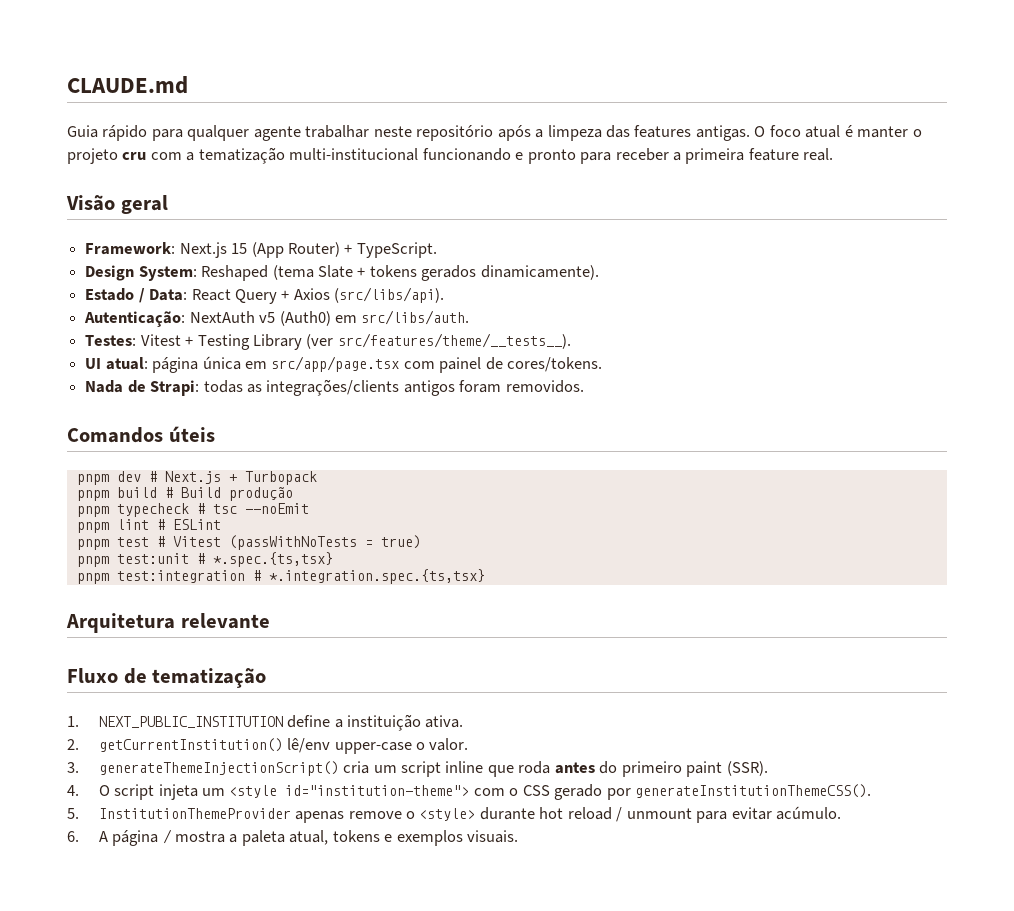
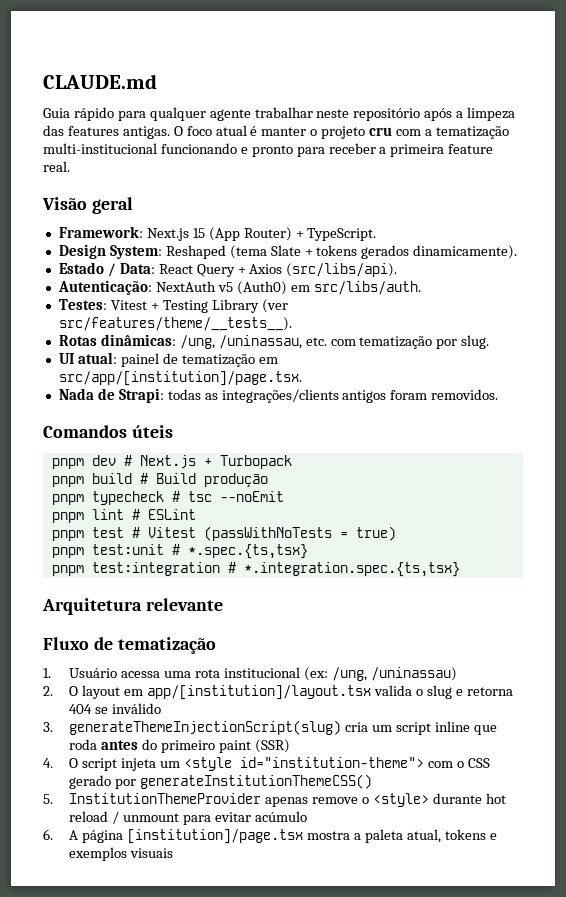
[85,356,603,373] UI atual: página única em src/app/page.tsx com painel de cores/tokens. -> [58,334,490,349] [58,352,278,367] [58,371,302,386] Rotas dinâmicas: /ung, /uninassau, etc. com tematização por slug. // UI atual: painel de tematização em src/app/[institution]/page.tsx.
[98,714,464,731] [67,738,469,754] NEXT_PUBLIC_INSTITUTION define a instituição ativa. // 2. getCurrentInstitution() lê/env upper-case o valor. -> [69,667,457,681] [43,685,513,700] [69,703,162,714] Usuário acessa uma rota institucional (ex: /ung, /uninassau) // 2. O layout em app/[institution]/layout.tsx valida o slug e retorna 404 se inválido
[98,761,339,776] generateThemeInjectionScript() -> [69,720,342,735] generateThemeInjectionScript(slug)
[726,761,768,776] (SSR). -> [255,739,291,753] (SSR)
[635,784,872,798] generateInstitutionThemeCSS(). -> [140,774,373,789] generateInstitutionThemeCSS()
[776,806,842,820] acúmulo. -> [255,811,308,822] acúmulo
[162,829,172,844] / -> [127,829,304,844] [institution]/page.tsx
[467,830,519,843] visuais. -> [130,848,174,858] visuais

